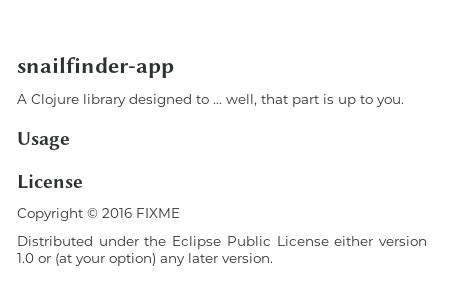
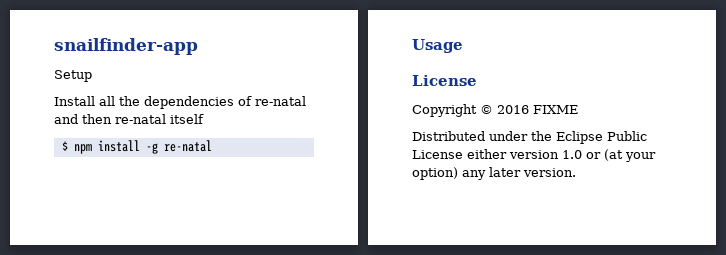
[17,94,404,107] A Clojure library designed to ... well, that part is up to you. -> [54,70,92,82] [54,96,306,109] [54,114,204,124] [61,140,212,154] Setup // Install all the dependencies of re-natal and then re-natal itself // $ npm install -g re-natal

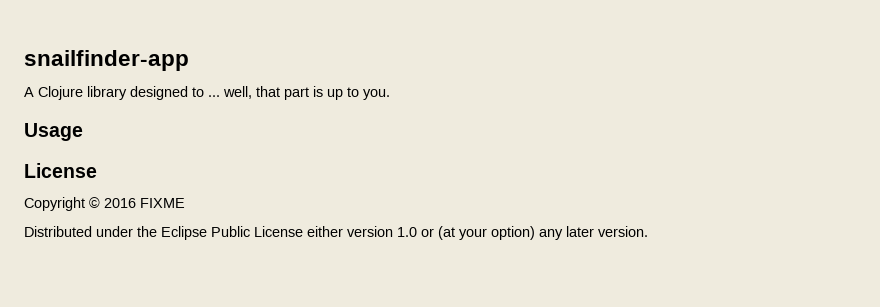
[54,70,92,82] [54,96,306,109] [54,114,204,124] [61,140,212,154] Setup // Install all the dependencies of re-natal and then re-natal itself // $ npm install -g re-natal -> [24,86,390,100] A Clojure library designed to ... well, that part is up to you.

